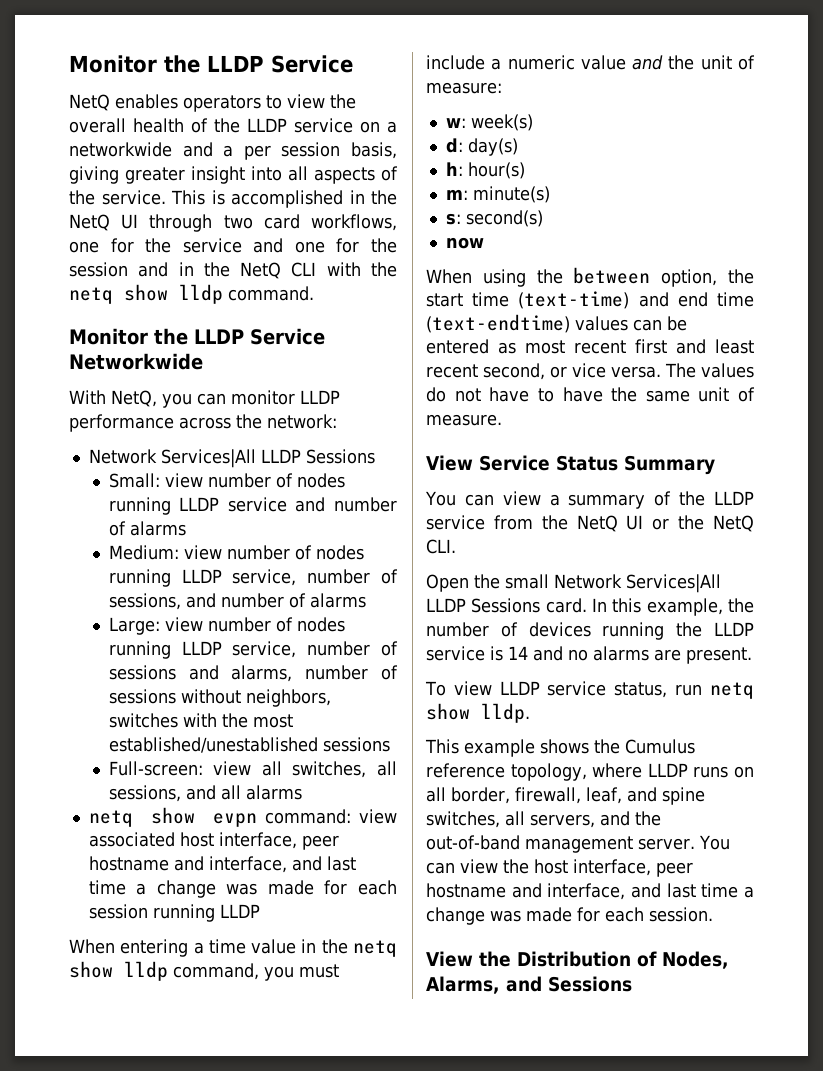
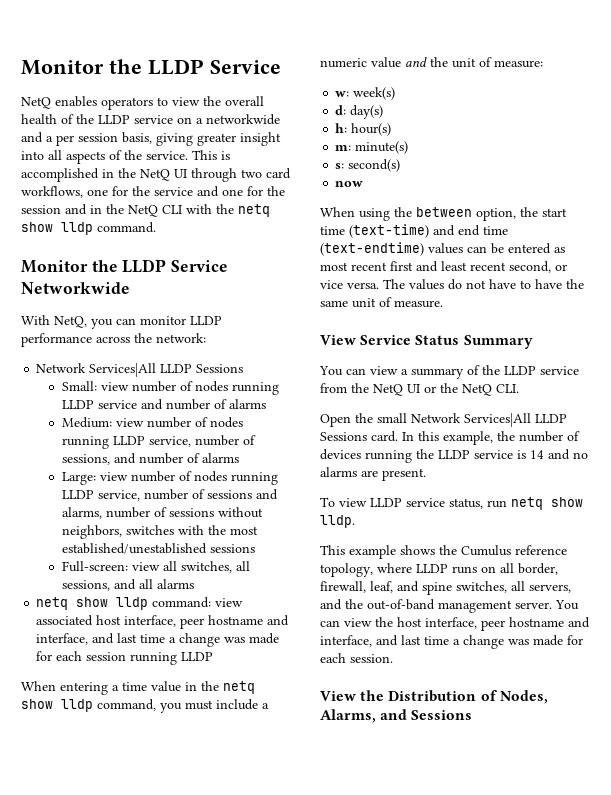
[212,813,257,827] evpn -> [116,597,149,610] lldp

